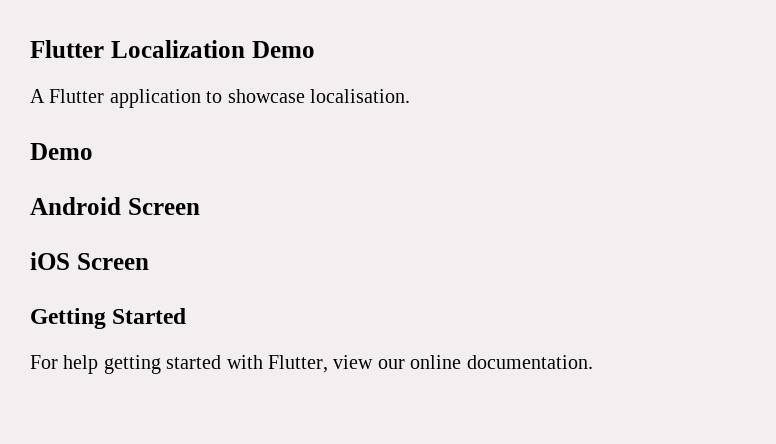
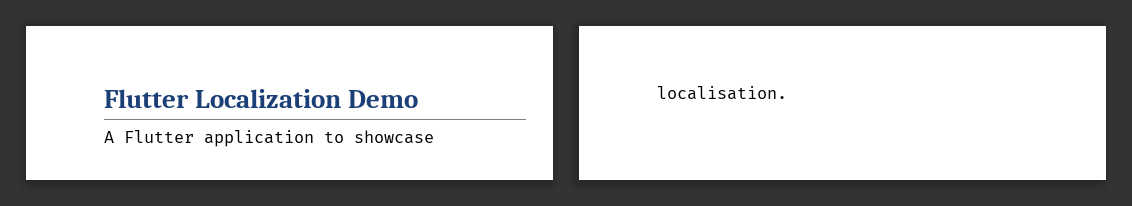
[30,143,93,160] [30,197,200,215] [30,252,149,270] [30,308,187,329] [30,355,593,374] // Demo // Android Screen // iOS Screen // Getting Started // For help getting started with Flutter, view our online documentation. -> (787, 93) none

